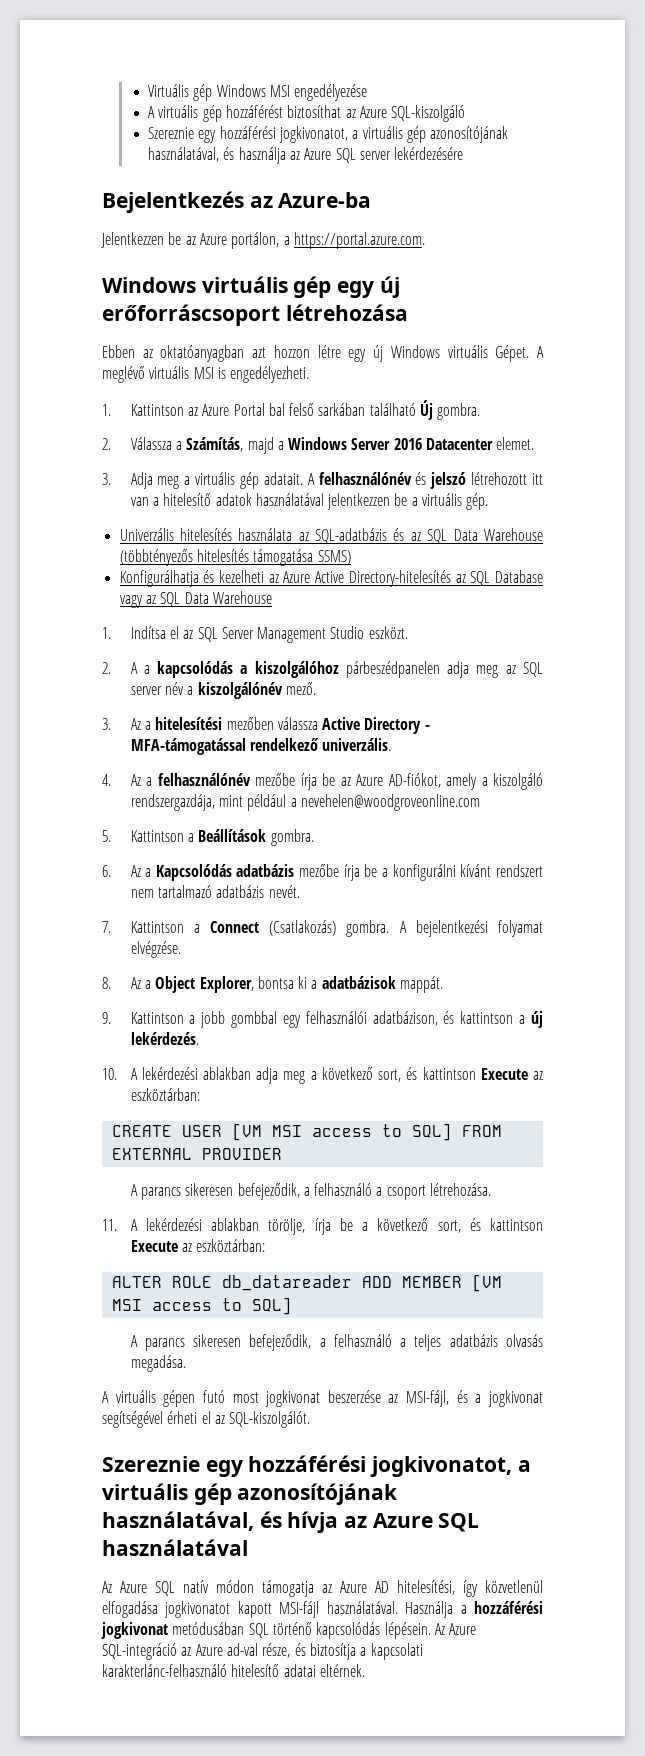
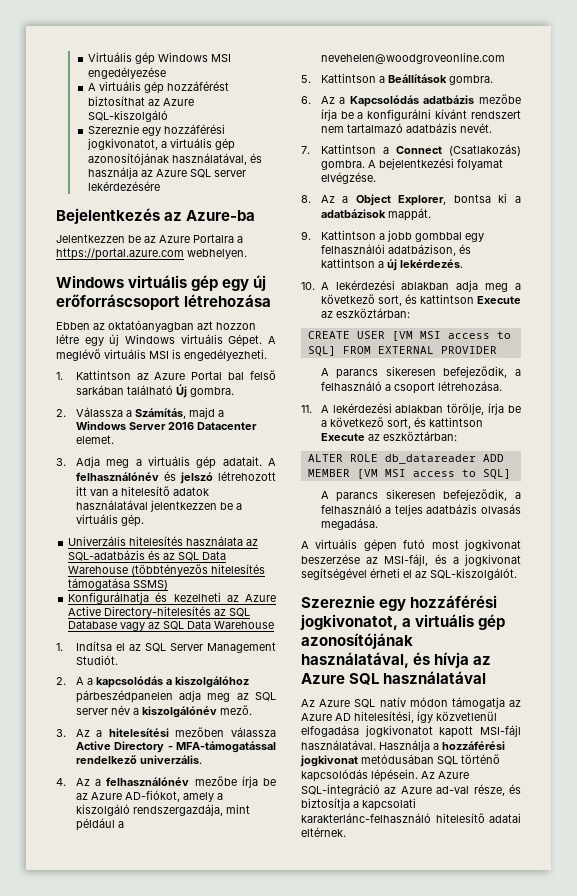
[231,232,425,249] portálon, a https://portal.azure.com. -> [193,234,243,243] [56,248,247,260] Portalra a https://portal.azure.com webhelyen.
[330,626,408,639] Studio eszközt. -> [75,655,118,665] Studiót.

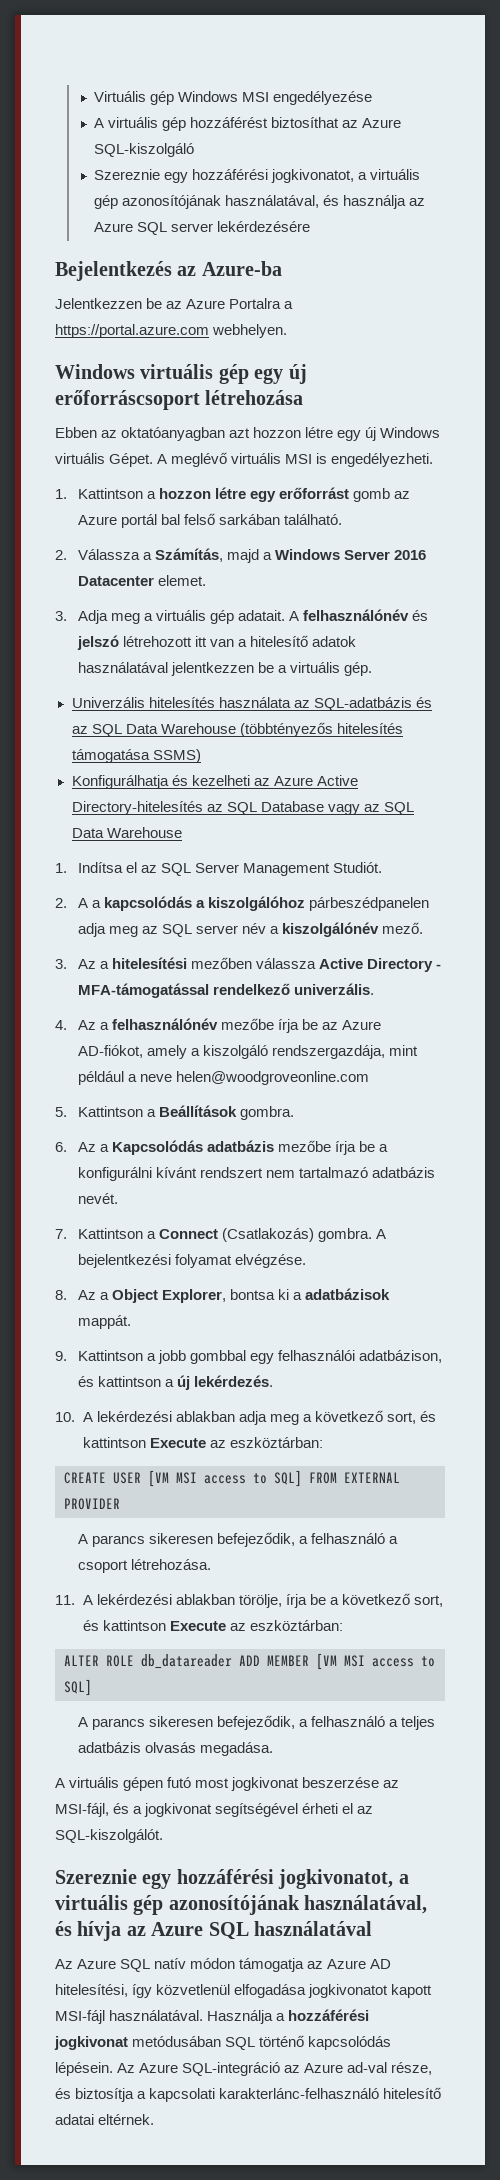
[136,371,223,380] az Azure Portal -> [146,487,410,502] [77,514,157,528] a hozzon létre egy erőforrást gomb az Azure portál
[126,384,234,398] található Új gombra. -> [283,514,342,525] található.
[320,52,505,64] nevehelen@woodgroveonline.com -> [139,1071,369,1085] neve helen@woodgroveonline.com

